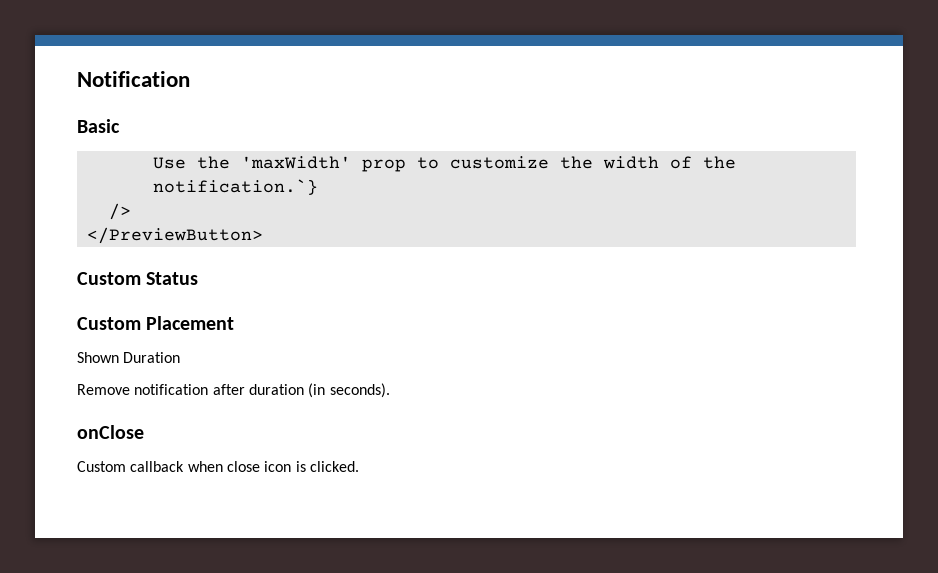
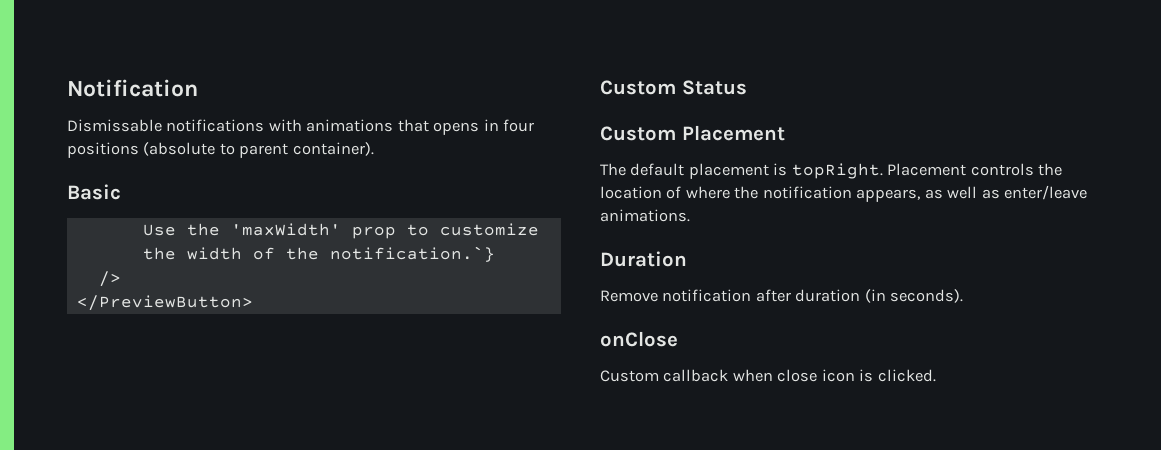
(190, 79) none -> [67,119,535,135] [67,142,374,158] // Dismissable notifications with animations that opens in four positions (absolute to parent container).
[77,352,119,363] Shown -> [600,163,1063,179] [600,185,1088,202] [600,209,690,222] The default placement is topRight. Placement controls the location of where the notification appears, as well as enter/leave animations. //

